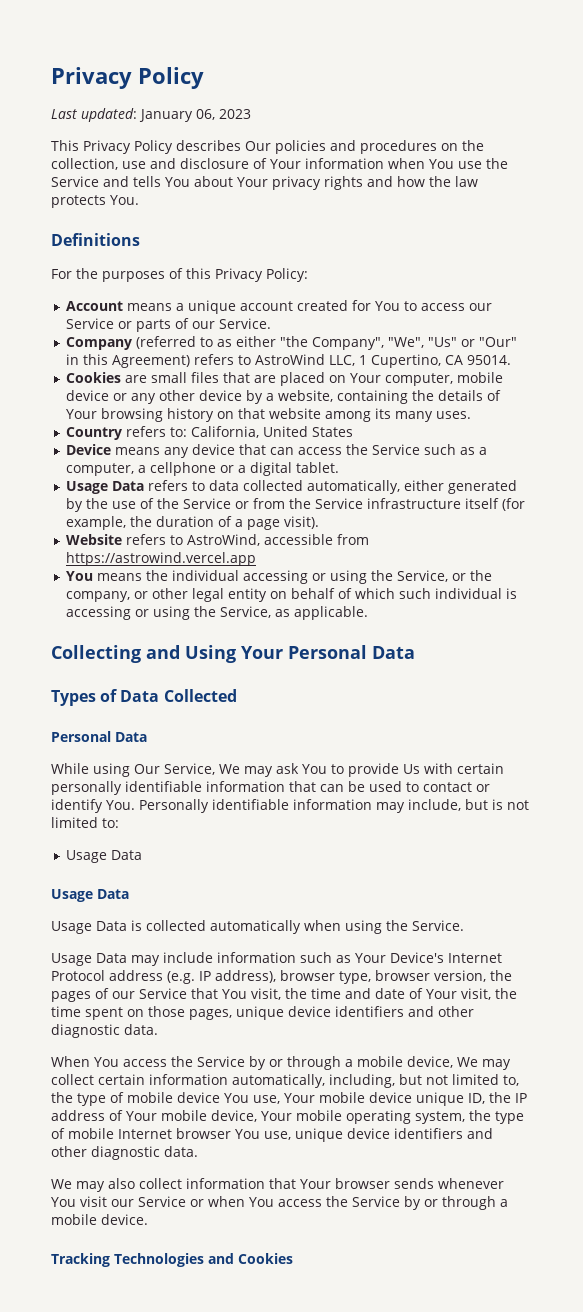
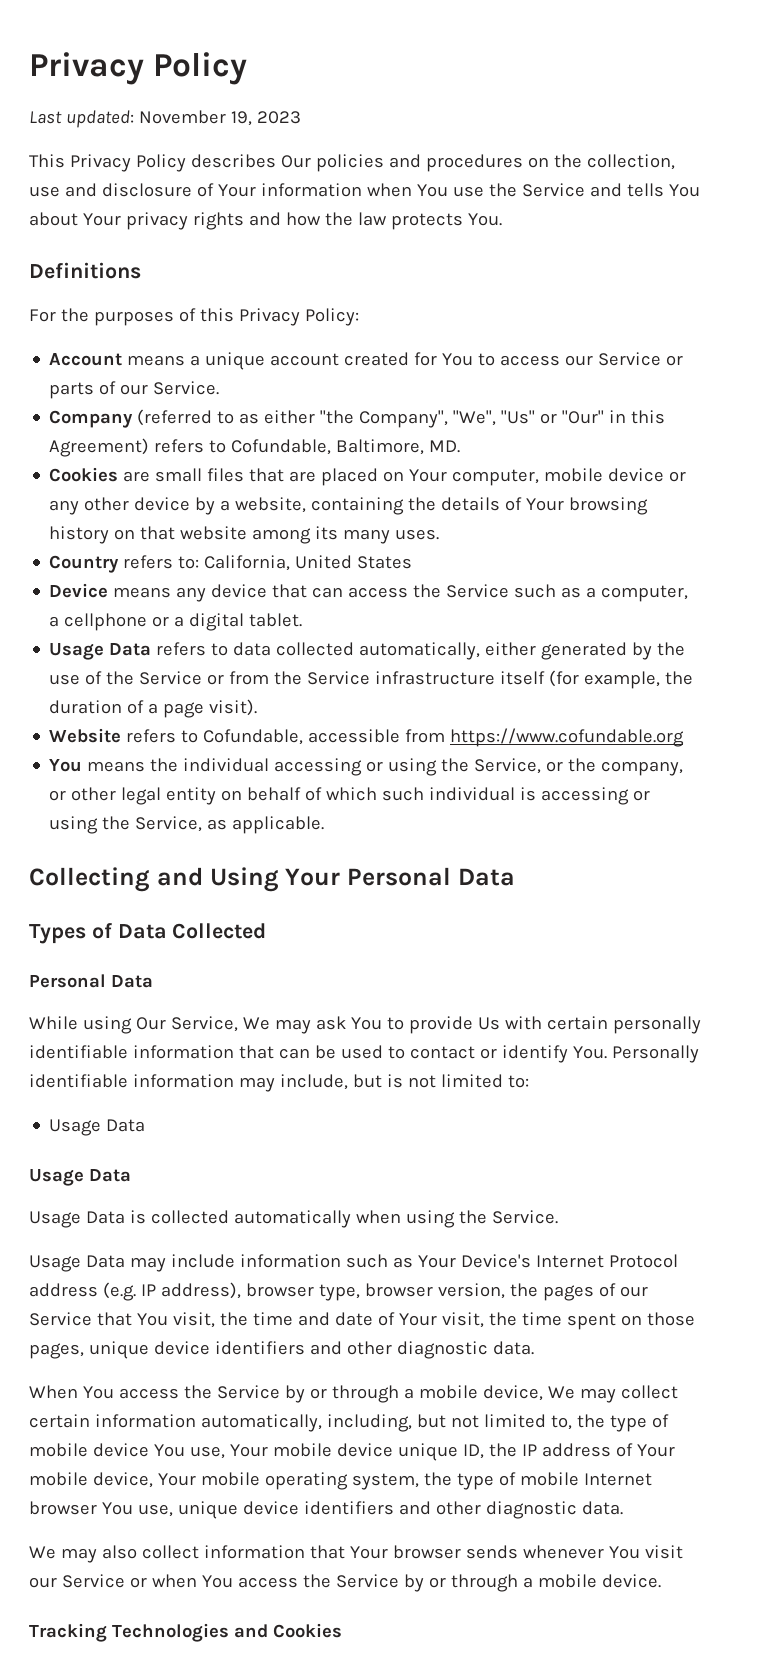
[139,109,215,122] January 06, -> [138,110,252,126] November 19,
[255,354,512,368] AstroWind LLC, 1 Cupertino, CA 95014. -> [231,439,461,455] Cofundable, Baltimore, MD.
[187,534,261,546] AstroWind, -> [203,729,304,745] Cofundable,
[66,552,257,566] https://astrowind.vercel.app -> [450,728,685,747] https://www.cofundable.org

